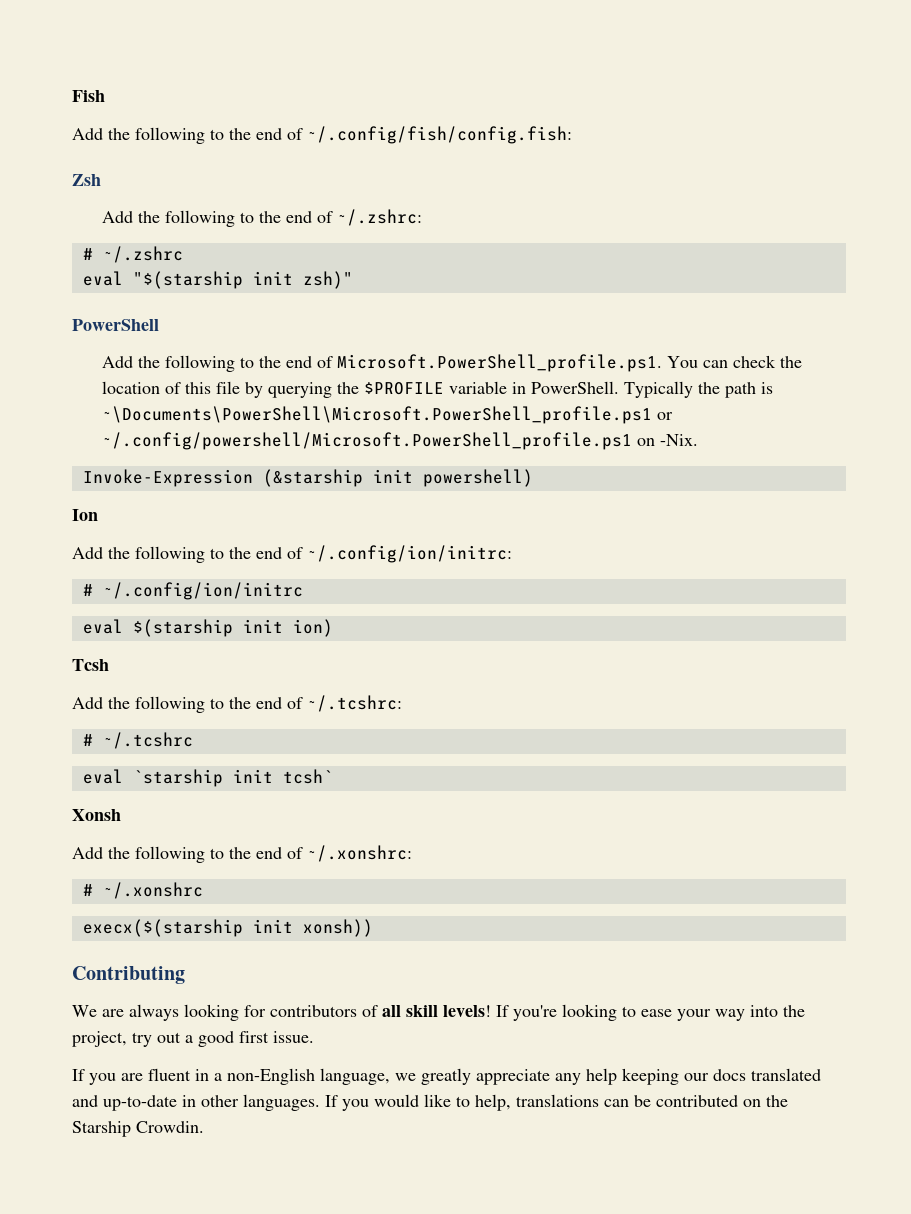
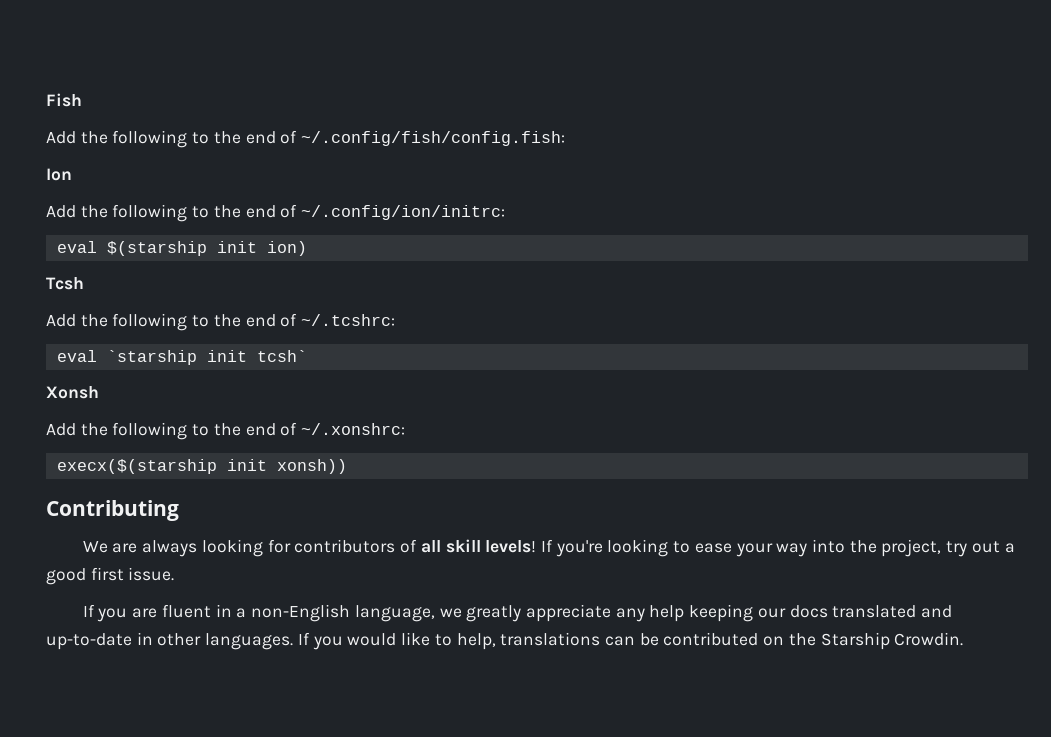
[72,174,101,186] [102,209,423,227] [82,246,183,263] [82,271,353,289] [72,319,159,331] [102,354,803,372] [102,381,774,398] [102,406,674,424] [102,432,699,450] [82,469,533,487] // Zsh // Add the following to the end of ~/.zshrc: // # ~/.zshrc // eval "$(starship init zsh)" // PowerShell // Add the following to the end of Microsoft.PowerShell_profile.ps1. You can check the location of this file by querying the $PROFILE variable in PowerShell. Typically the path is ~\Documents\PowerShell\Microsoft.PowerShell_profile.ps1 or ~/.config/powershell/Microsoft.PowerShell_profile.ps1 on -Nix. // Invoke-Expression (&starship init powershell) -> (566, 138) none
[82,582,303,600] // # ~/.config/ion/initrc -> (506, 212) none
[82,732,193,749] // # ~/.tcshrc -> (396, 320) none
[82,882,203,899] // # ~/.xonshrc -> (406, 429) none

